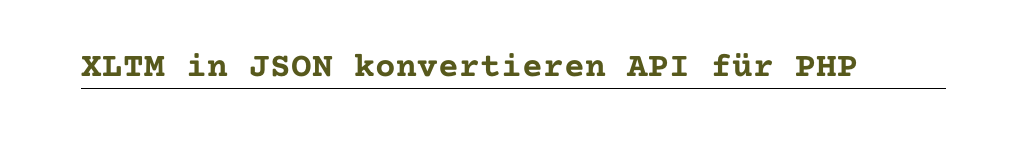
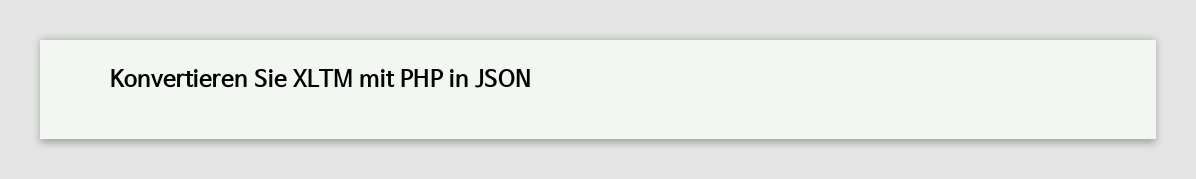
[81,53,858,77] XLTM in JSON konvertieren API für PHP -> [110,69,532,88] Konvertieren Sie XLTM mit PHP in JSON

